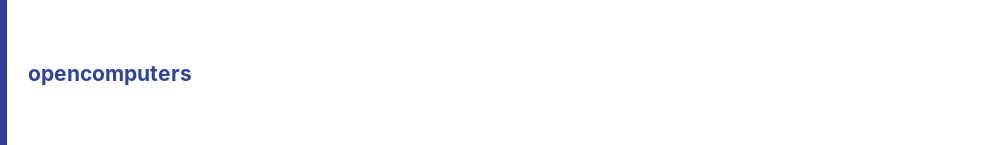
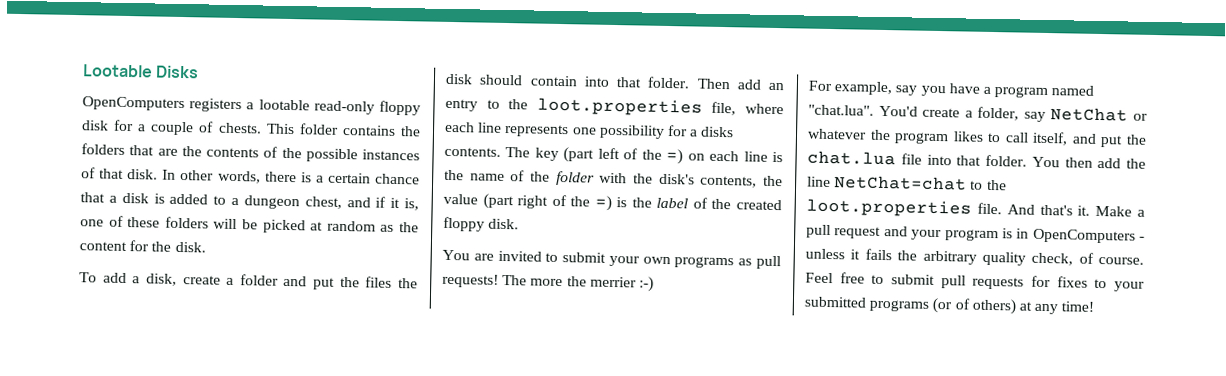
[28,66,192,86] opencomputers -> [82,64,200,79] [82,96,421,116] [81,119,421,137] [81,143,420,163] [81,167,420,185] [80,192,419,211] [80,215,419,234] [79,240,206,253] [79,272,418,290] [445,73,784,91] [445,97,784,117] [445,121,735,139] [444,146,783,165] [444,169,783,188] [443,193,782,211] [443,216,520,232] [442,249,781,270] [442,273,654,292] [808,80,1095,99] [808,104,1148,122] [807,128,1147,148] [807,150,1146,169] [807,175,1007,191] [806,198,1145,218] [806,224,1145,244] [805,248,1144,266] [805,272,1145,292] [804,296,1095,315] Lootable Disks // OpenComputers registers a lootable read-only floppy disk for a couple of chests. This folder contains the folders that are the contents of the possible instances of that disk. In other words, there is a certain chance that a disk is added to a dungeon chest, and if it is, one of these folders will be picked at random as the content for the disk. // To add a disk, create a folder and put the files the disk should contain into that folder. Then add an entry to the loot.properties file, where each line represents one possibility for a disks contents. The key (part left of the =) on each line is the name of the folder with the disk's contents, the value (part right of the =) is the label of the created floppy disk. // You are invited to submit your own programs as pull requests! The more the merrier :-) // For example, say you have a program named "chat.lua". You'd create a folder, say NetChat or whatever the program likes to call itself, and put the chat.lua file into that folder. You then add the line NetChat=chat to the loot.properties file. And that's it. Make a pull request and your program is in OpenComputers - unless it fails the arbitrary quality check, of course. Feel free to submit pull requests for fixes to your submitted programs (or of others) at any time!

